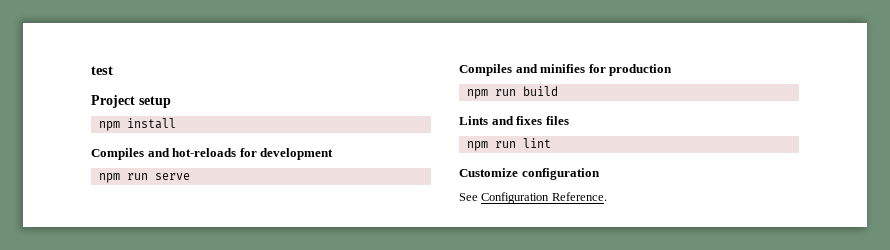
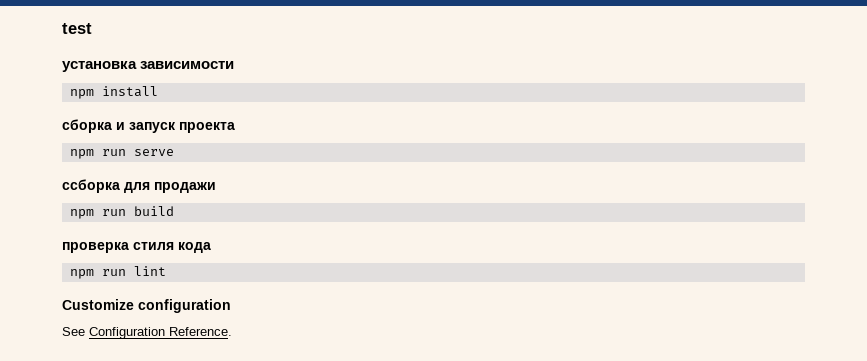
[91,95,171,108] Project setup -> [62,61,235,72] установка зависимости
[91,148,334,160] [98,173,190,183] [459,64,673,76] Compiles and hot-reloads for development // npm run serve // Compiles and minifies for production -> [62,119,235,133] [69,149,174,159] [62,179,216,193] сборка и запуск проекта // npm run serve // ссборка для продажи
[459,116,569,125] Lints and fixes files -> [62,242,211,253] проверка стиля кода

